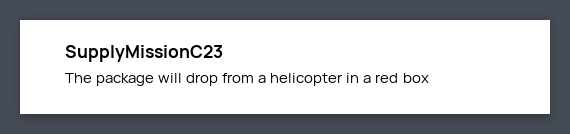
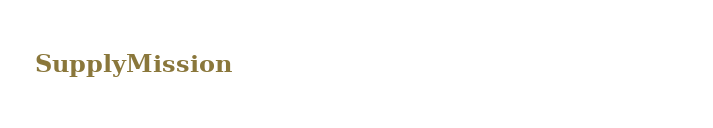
[65,45,223,62] [65,73,429,86] SupplyMissionC23 // The package will drop from a helicopter in a red box -> [35,54,232,77] SupplyMission

